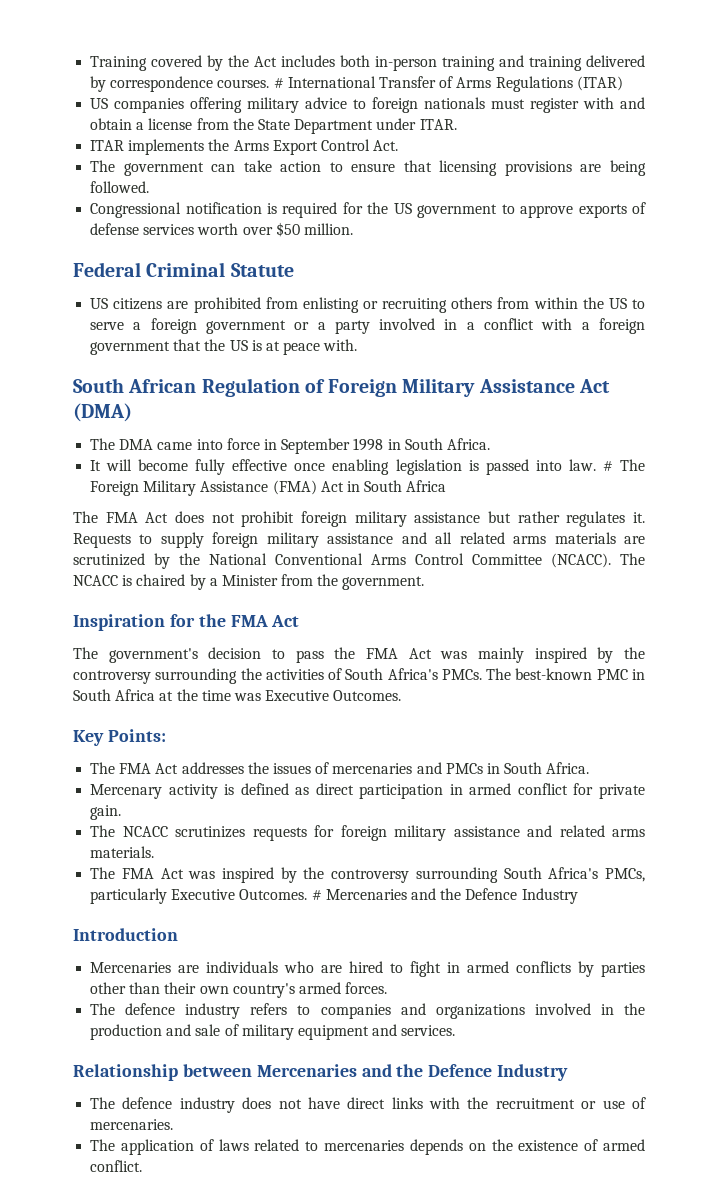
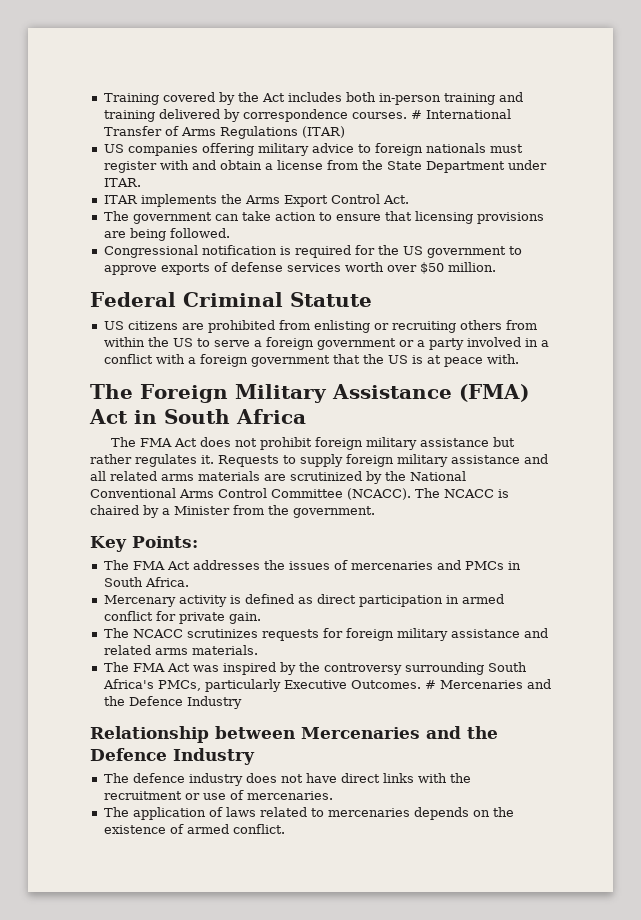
[73,378,610,397] [73,403,132,422] [90,438,490,454] [90,459,613,475] South African Regulation of Foreign Military Assistance Act (DMA) // The DMA came into force in September 1998 in South Africa. // It will become fully effective once enabling legislation is passed into law. # -> (519, 359) none
[73,614,300,631] [73,647,645,663] [73,668,645,684] [73,689,402,701] // Inspiration for the FMA Act // The government's decision to pass the FMA Act was mainly inspired by the controversy surrounding the activities of South Africa's PMCs. The best-known PMC in South Africa at the time was Executive Outcomes. -> (375, 512) none
[73,928,178,941] [90,961,645,977] [90,982,388,998] [90,1003,646,1019] [90,1024,456,1040] // Introduction // Mercenaries are individuals who are hired to fight in armed conflicts by parties other than their own country's armed forces. // The defence industry refers to companies and organizations involved in the production and sale of military equipment and services. -> (242, 702) none

